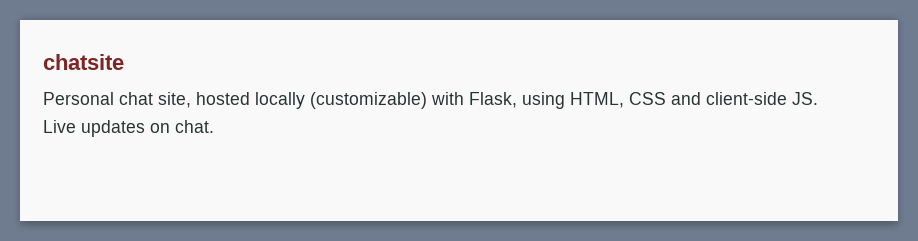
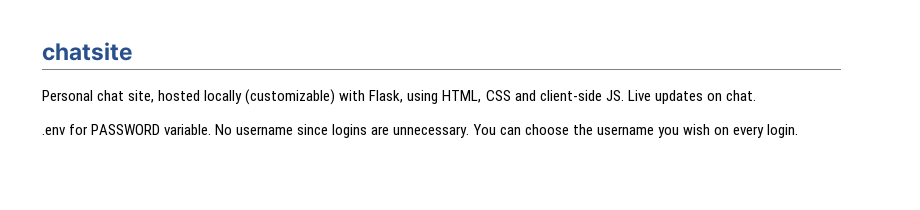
(214, 126) none -> [42,124,798,138] // .env for PASSWORD variable. No username since logins are unnecessary. You can choose the username you wish on every login.

